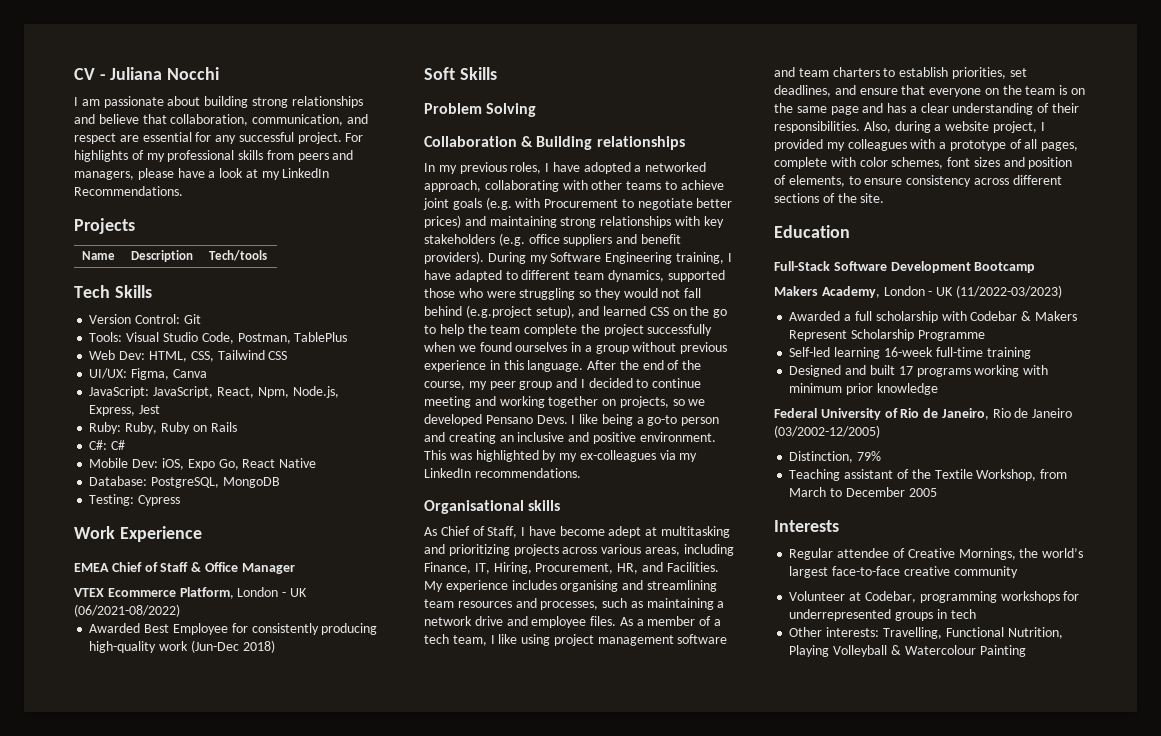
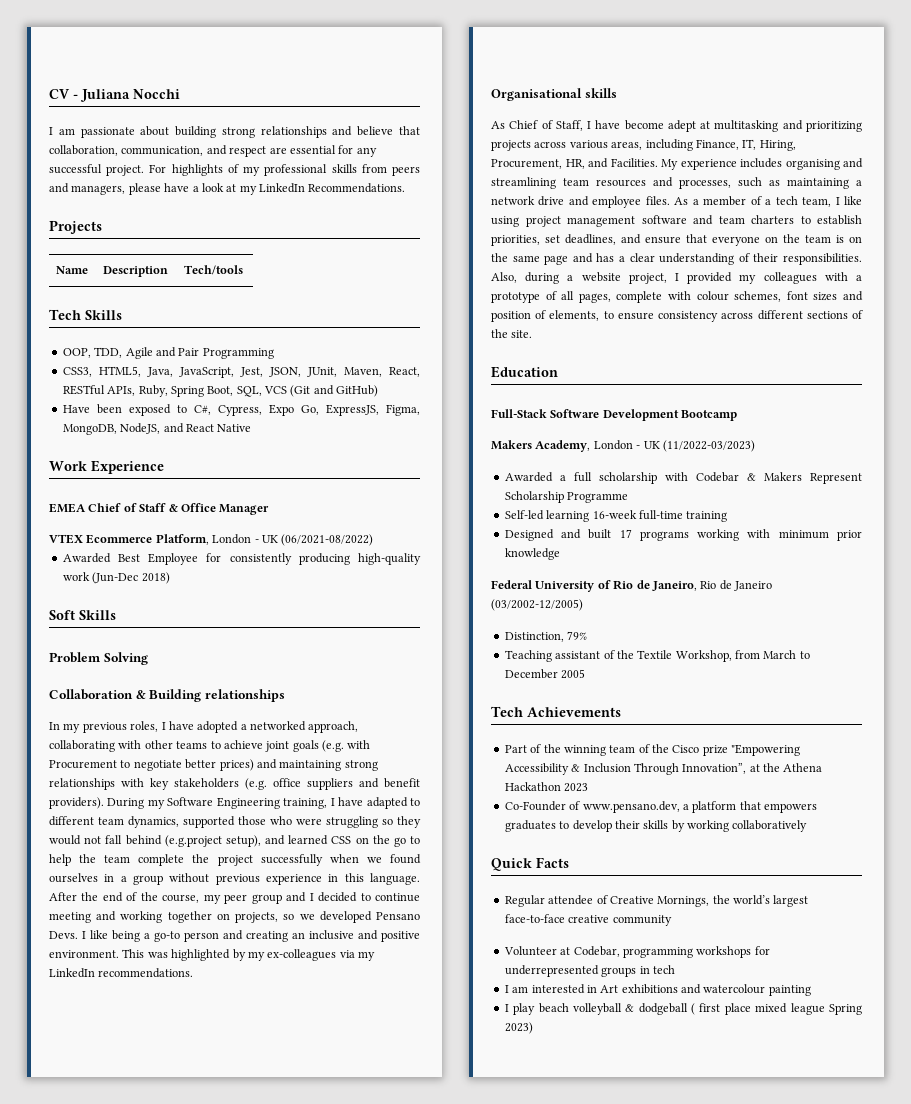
[89,314,201,324] [89,332,348,344] [89,350,288,362] [89,368,207,380] [89,386,339,398] [89,405,161,416] [89,422,237,434] [89,440,126,450] [89,458,317,470] [89,476,280,488] [89,494,181,506] Version Control: Git // Tools: Visual Studio Code, Postman, TablePlus // Web Dev: HTML, CSS, Tailwind CSS // UI/UX: Figma, Canva // JavaScript: JavaScript, React, Npm, Node.js, Express, Jest // Ruby: Ruby, Ruby on Rails // C#: C# // Mobile Dev: iOS, Expo Go, React Native // Database: PostgreSQL, MongoDB // Testing: Cypress -> [62,347,274,359] [62,366,420,378] [62,385,379,397] [62,404,420,416] [62,423,252,435] OOP, TDD, Agile and Pair Programming // CSS3, HTML5, Java, JavaScript, Jest, JSON, JUnit, Maven, React, RESTful APIs, Ruby, Spring Boot, SQL, VCS (Git and GitHub) // Have been exposed to C#, Cypress, Expo Go, ExpressJS, Figma, MongoDB, NodeJS, and React Native
[859,157,888,167] color -> [696,291,729,301] colour
[774,520,839,532] Interests -> [491,706,621,717] [504,744,801,756] [504,763,823,775] [504,782,589,792] [504,801,817,813] [504,820,808,832] [491,857,569,871] Tech Achievements // Part of the winning team of the Cisco prize "Empowering Accessibility & Inclusion Through Innovation”, at the Athena Hackathon 2023 // Co-Founder of www.pensano.dev, a platform that empowers graduates to develop their skills by working collaboratively // Quick Facts
[789,627,1063,639] [789,645,1026,657] Other interests: Travelling, Functional Nutrition, Playing Volleyball & Watercolour Painting -> [504,984,811,996] [504,1003,862,1015] [504,1022,533,1034] I am interested in Art exhibitions and watercolour painting // I play beach volleyball & dodgeball ( first place mixed league Spring 2023)

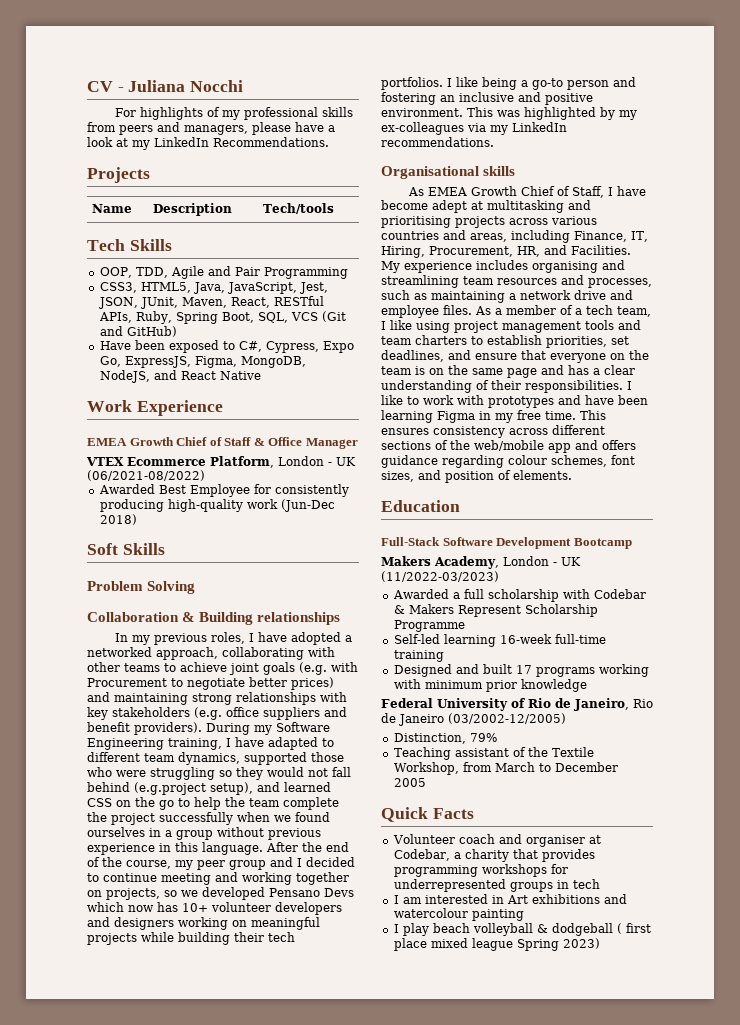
[49,126,420,138] [49,145,377,157] [49,164,145,176] I am passionate about building strong relationships and believe that collaboration, communication, and respect are essential for any successful project. -> (244, 86) none
(86, 508) none -> [129,437,174,446] Growth
[49,931,78,939] Devs. -> [324,888,354,897] [87,902,342,915] [87,917,320,930] [87,932,295,945] [381,77,443,90] Devs which now has 10+ volunteer developers and designers working on meaningful projects while building their tech portfolios.
[246,931,288,942] creating -> [381,92,436,105] fostering
(505, 125) none -> [427,186,517,196] EMEA Growth
[806,121,862,132] prioritizing -> [381,216,451,228] prioritising
(608, 144) none -> [381,230,466,240] countries and
[641,215,687,224] software -> [585,320,614,330] tools
[491,272,862,284] [491,291,863,303] [491,310,654,322] Also, during a website project, I provided my colleagues with a prototype of all pages, complete with colour schemes, font sizes and position of elements, to ensure -> [627,381,632,390] [381,395,648,408] [381,410,606,423] [381,428,429,435] I like to work with prototypes and have been learning Figma in my free time. This ensures
[511,330,533,338] site. -> [474,440,636,453] [381,455,635,468] [381,470,572,483] web/mobile app and offers guidance regarding colour schemes, font sizes, and position of elements.
[491,706,621,717] [504,744,801,756] [504,763,823,775] [504,782,589,792] [504,801,817,813] [504,820,808,832] [491,857,569,871] [504,895,809,907] [504,914,672,926] [503,946,620,957] Tech Achievements // Part of the winning team of the Cisco prize "Empowering Accessibility & Inclusion Through Innovation”, at the Athena Hackathon 2023 // Co-Founder of www.pensano.dev, a platform that empowers graduates to develop their skills by working collaboratively // Quick Facts // Regular attendee of Creative Mornings, the world’s largest face-to-face creative community // Volunteer at Codebar, -> [381,807,474,822] [392,834,601,847] [393,849,595,862] Quick Facts // Volunteer coach and organiser at Codebar, a charity that provides

